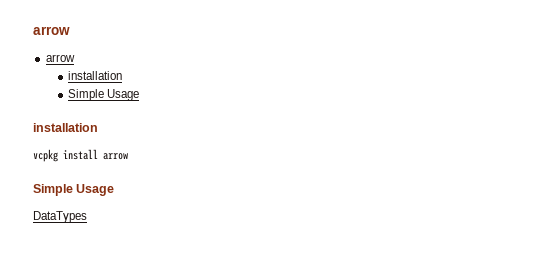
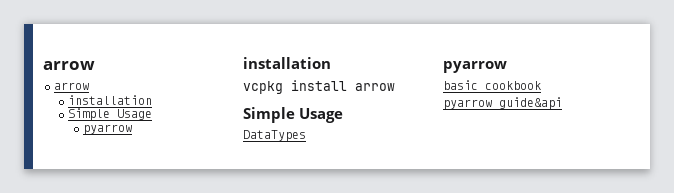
(140, 95) none -> [82,124,132,135] // pyarrow
(87, 217) none -> [443,61,507,73] [443,80,541,90] [443,97,562,110] // pyarrow // basic cookbook // pyarrow guide&api

